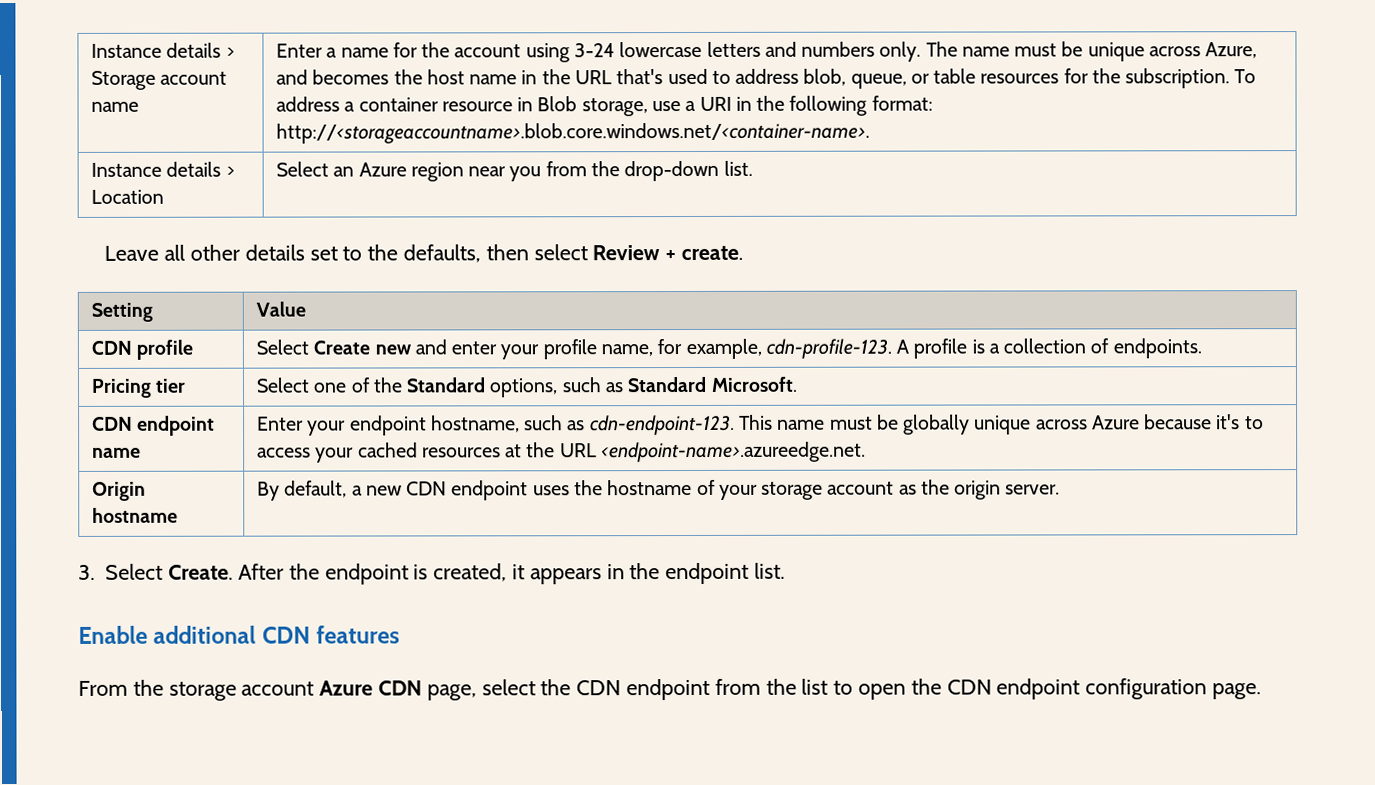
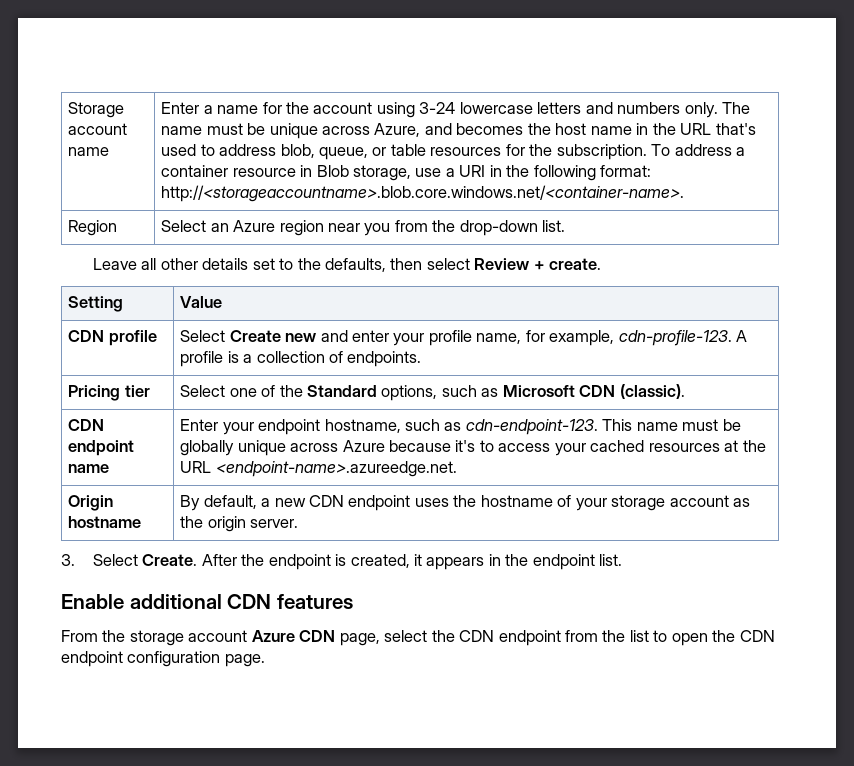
[91,42,235,58] Instance details > -> (68, 110) none
[91,161,235,177] [91,189,165,204] Instance details > Location -> [68,220,118,236] Region
[627,376,797,393] Standard Microsoft. -> [502,384,685,399] Microsoft CDN (classic).

